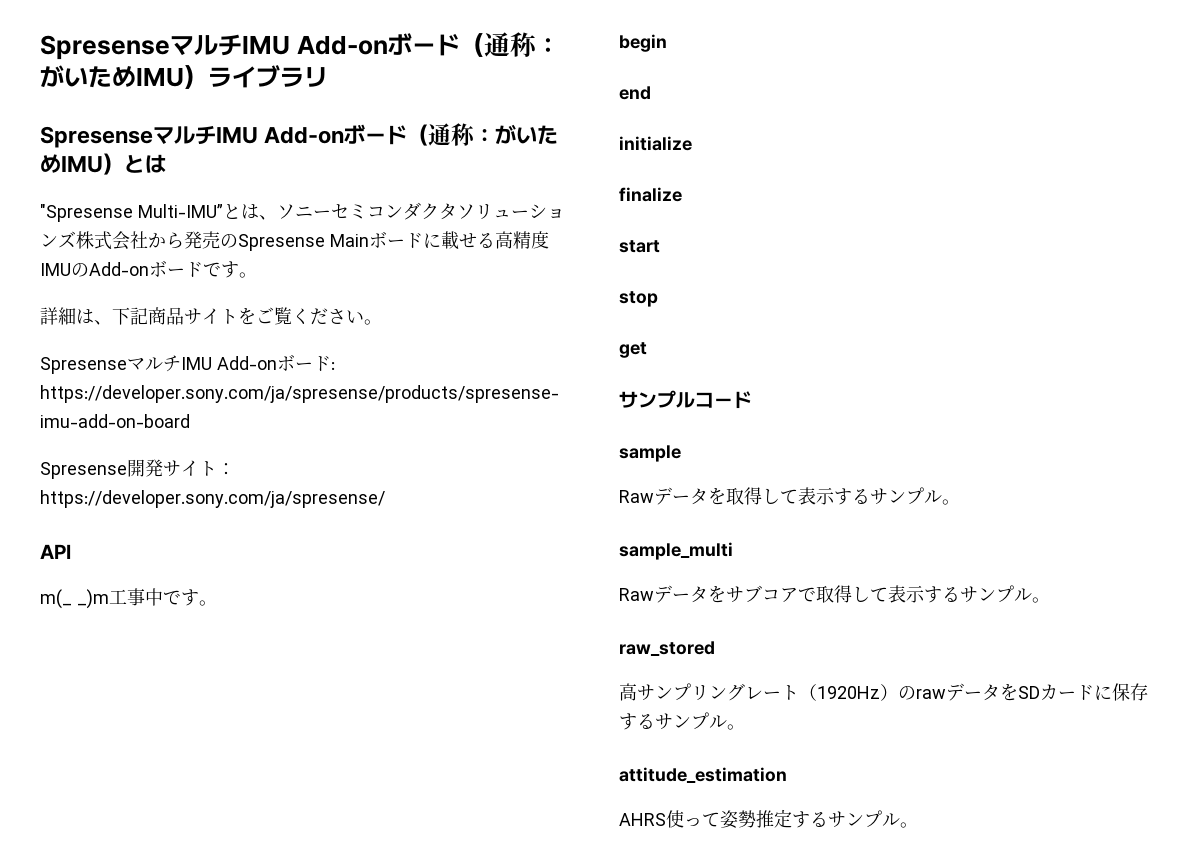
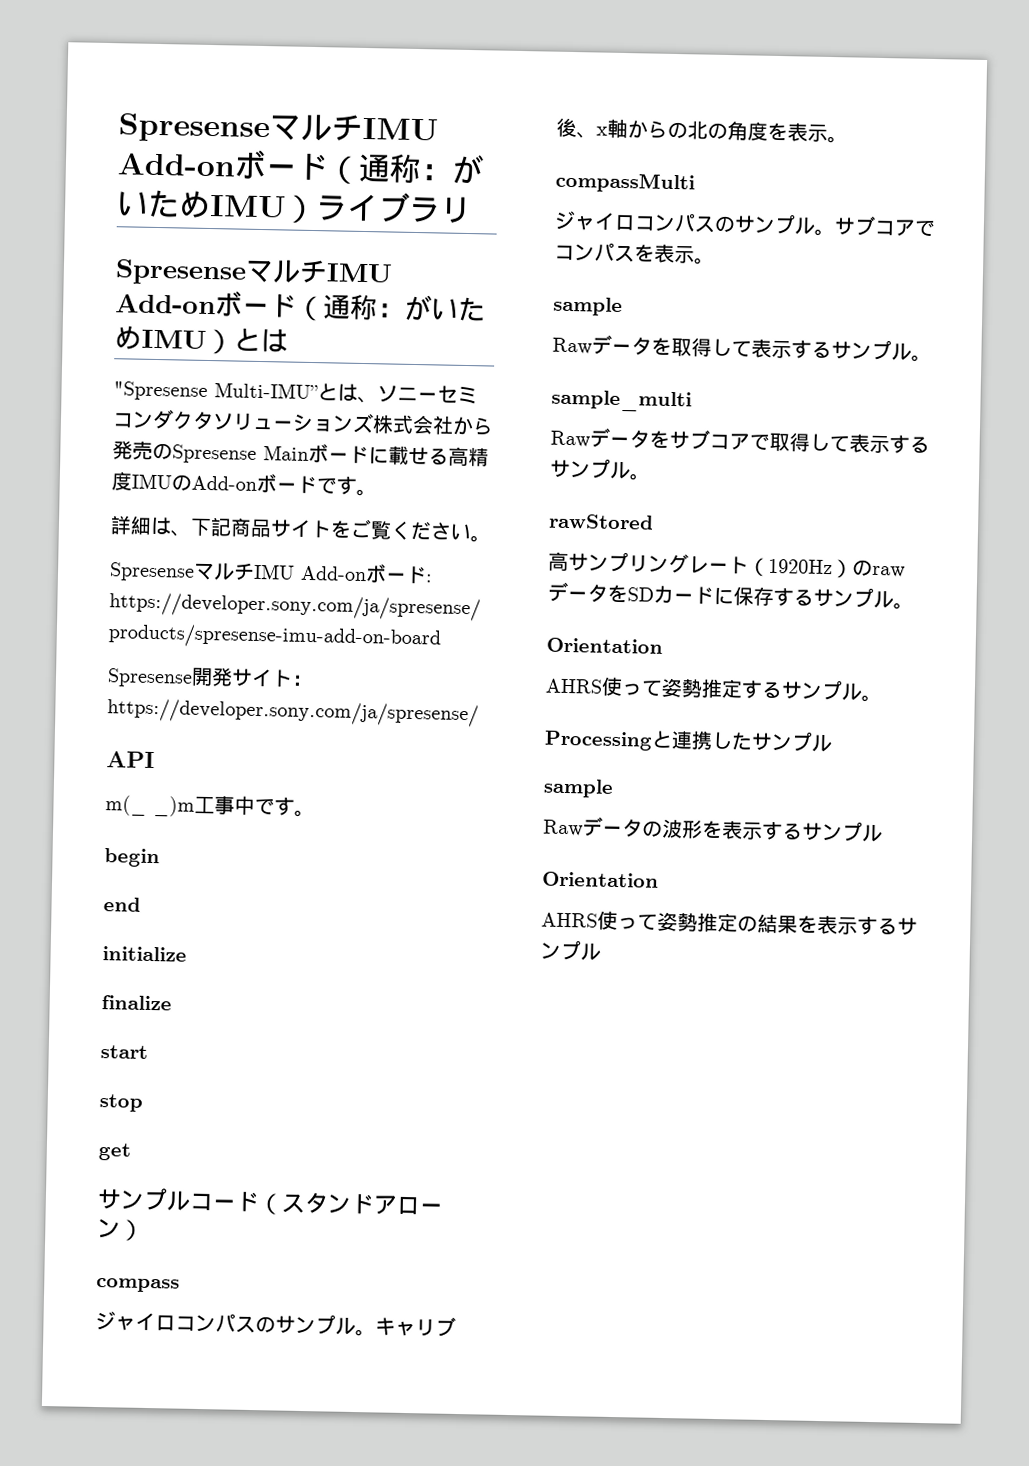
(752, 400) none -> [258,1192,443,1215] [97,1219,144,1241] [96,1278,180,1293] [95,1310,456,1337] [556,117,848,144] [555,171,695,194] [554,210,936,238] [554,242,715,265] （スタンドアローン） // compass // ジャイロコンパスのサンプル。キャリブ後、x軸からの北の角度を表示。 // compassMulti // ジャイロコンパスのサンプル。サブコアでコンパスを表示。
[619,641,715,656] raw_stored -> [548,513,654,530] rawStored
[619,767,787,783] attitude_estimation -> [546,637,663,654] Orientation
(918, 825) none -> [544,730,833,753] [543,778,614,798] [543,816,883,843] [542,871,659,888] [541,910,918,936] [540,939,601,961] // Processingと連携したサンプル // sample // Rawデータの波形を表示するサンプル // Orientation // AHRS使って姿勢推定の結果を表示するサンプル

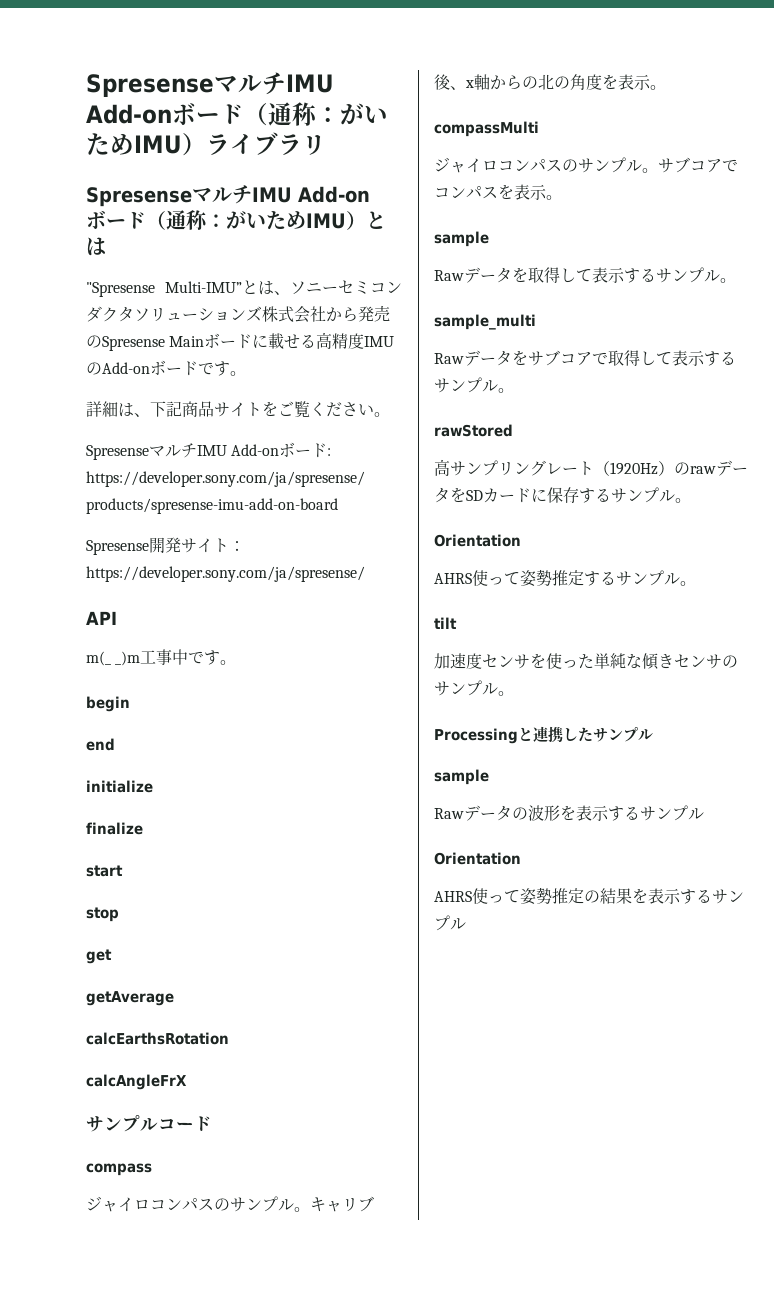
(131, 1152) none -> [86,991,174,1006] [86,1032,229,1045] [86,1074,187,1090] // getAverage // calcEarthsRotation // calcAngleFrX
[258,1192,443,1215] [97,1219,144,1241] （スタンドアローン） -> (212, 1123) none
(882, 698) none -> [434,617,457,629] [434,653,738,670] [434,680,514,696] // tilt // 加速度センサを使った単純な傾きセンサのサンプル。

